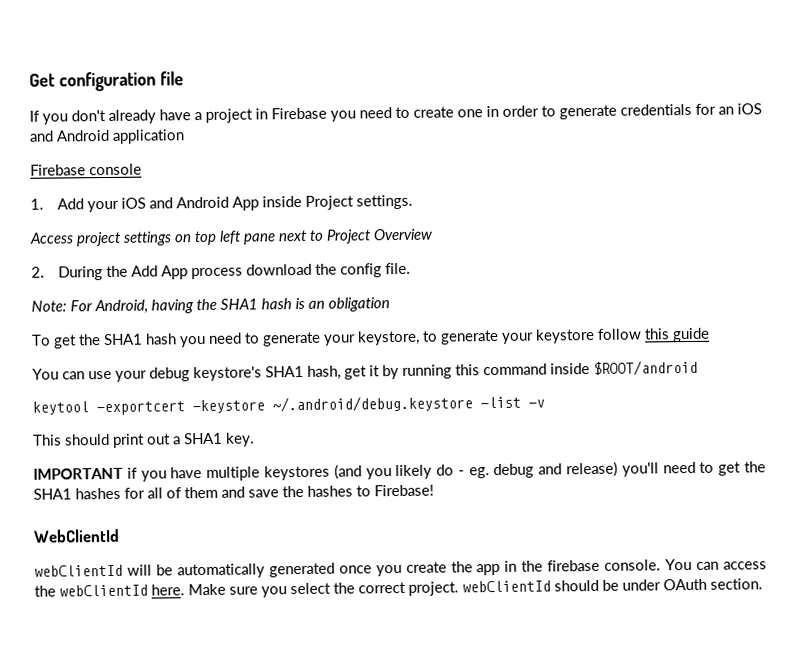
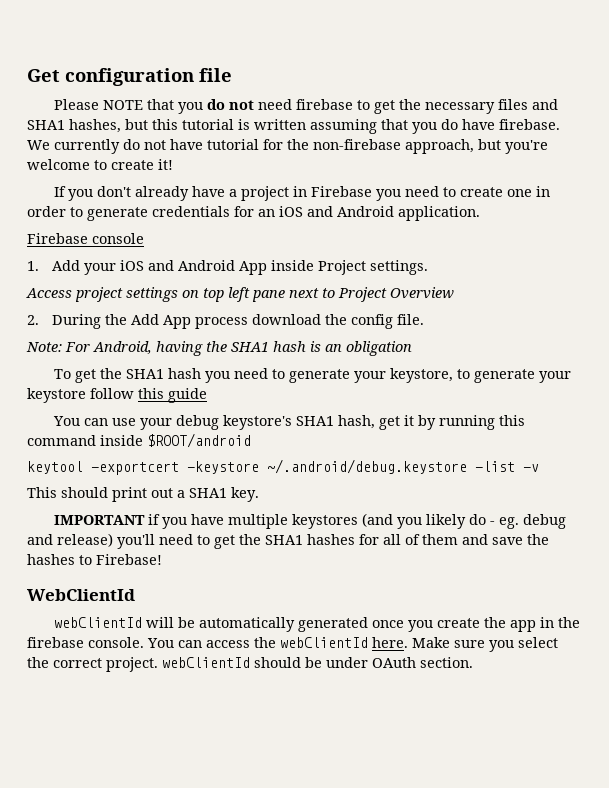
(184, 78) none -> [54,99,559,114] [27,119,560,134] [27,139,548,154] [27,159,173,170] // Please NOTE that you do not need firebase to get the necessary files and SHA1 hashes, but this tutorial is written assuming that you do have firebase. We currently do not have tutorial for the non-firebase approach, but you're welcome to create it!
[112,129,185,144] application -> [398,206,480,221] application.

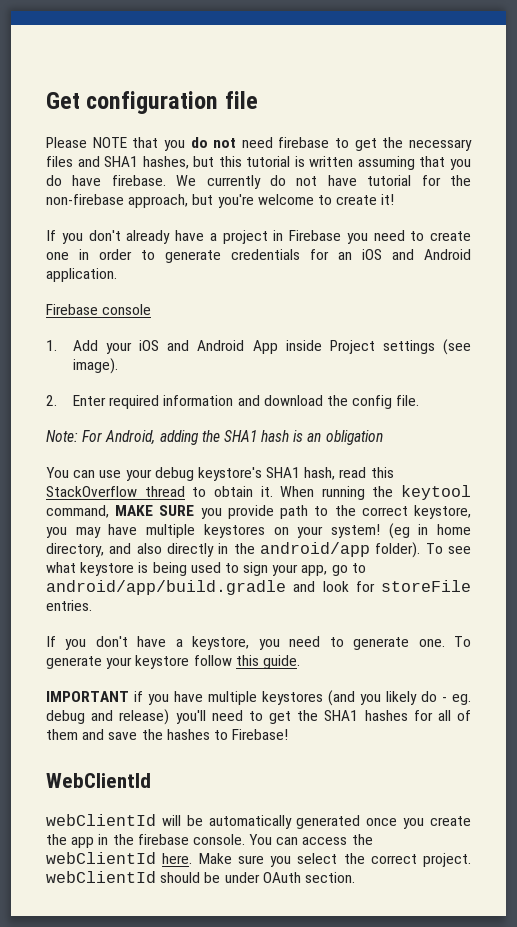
[370,260,429,275] [26,287,454,302] [27,314,249,329] settings. // Access project settings on top left pane next to Project Overview // 2. During the Add App process -> [382,339,471,355] [72,358,118,374] [46,395,260,409] settings (see image). // 2. Enter required information and
[156,341,203,356] having -> [159,430,199,445] adding
[54,368,572,383] [27,388,207,403] // To get the SHA1 hash you need to generate your keystore, to generate your keystore follow this guide -> (383, 437) none
[379,415,526,430] [27,433,251,448] [27,459,539,475] [27,487,259,502] get it by running this command inside $ROOT/android // keytool -exportcert -keystore ~/.android/debug.keystore -list -v // This should print out a SHA1 key. -> [339,467,394,478] [46,485,471,500] [46,505,471,519] [46,523,471,539] [46,542,471,558] [46,562,366,576] [46,580,471,595] [46,600,92,611] [46,636,471,650] [46,655,300,669] read this StackOverflow thread to obtain it. When running the keytool command, MAKE SURE you provide path to the correct keystore, you may have multiple keystores on your system! (eg in home directory, and also directly in the android/app folder). To see what keystore is being used to sign your app, go to android/app/build.gradle and look for storeFile entries. // If you don't have a keystore, you need to generate one. To generate your keystore follow this guide.

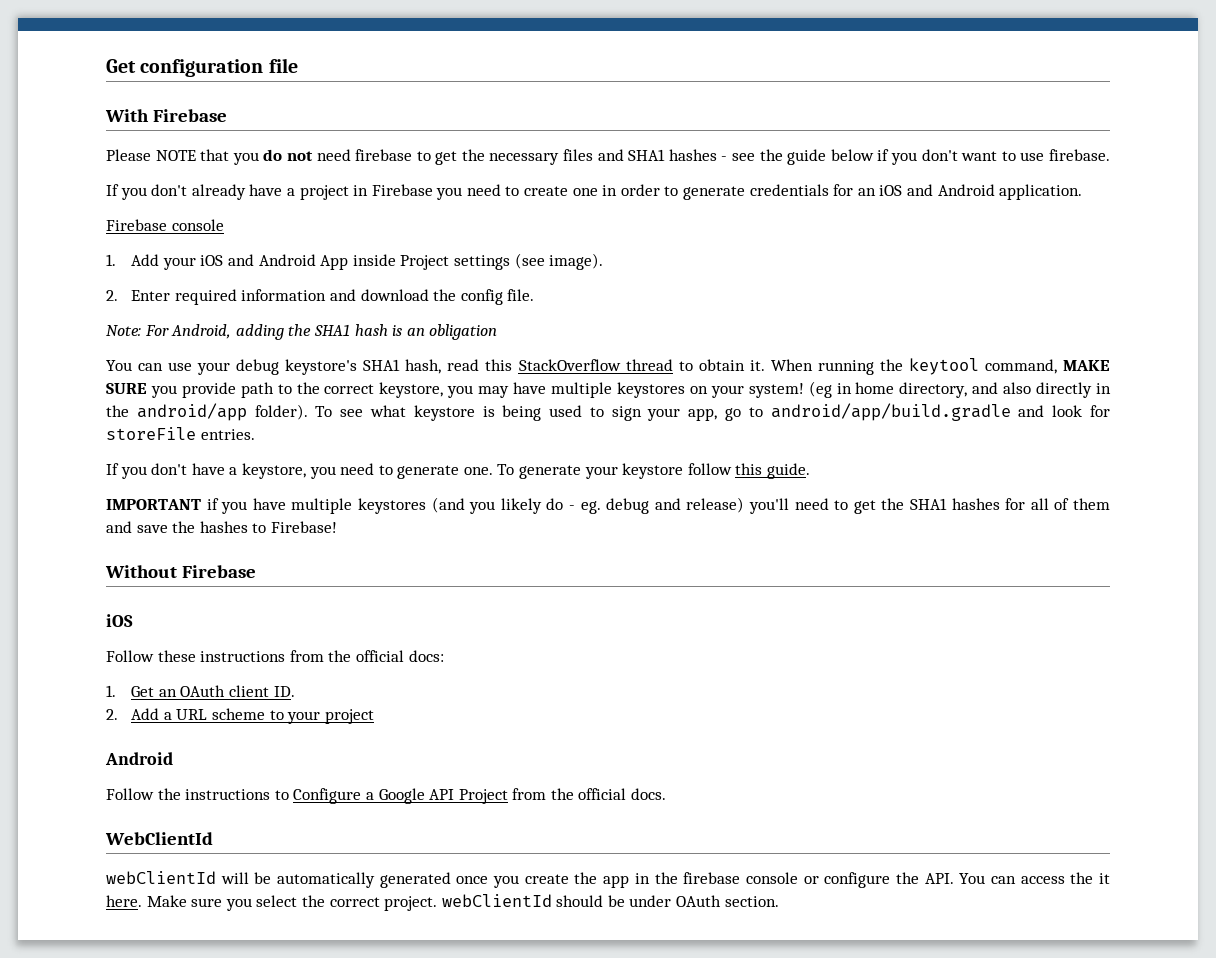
(258, 100) none -> [105,109,227,122] // With Firebase
[142,156,471,170] [46,175,471,189] [46,194,395,208] hashes, but this tutorial is written assuming that you do have firebase. We currently do not have tutorial for the non-firebase approach, but you're welcome to create it! -> [668,149,1110,165] hashes - see the guide below if you don't want to use firebase.
(289, 734) none -> [105,565,256,578] [106,614,133,627] [106,650,444,662] [106,685,295,697] [106,708,374,724] [105,752,173,765] [106,788,667,804] // Without Firebase // iOS // Follow these instructions from the official docs: // 1. Get an OAuth client ID. // 2. Add a URL scheme to your project // Android // Follow the instructions to Configure a Google API Project from the official docs.
[192,834,245,845] console. -> [745,872,954,888] console or configure the API.
[46,852,156,864] webClientId -> [1098,873,1110,884] it

